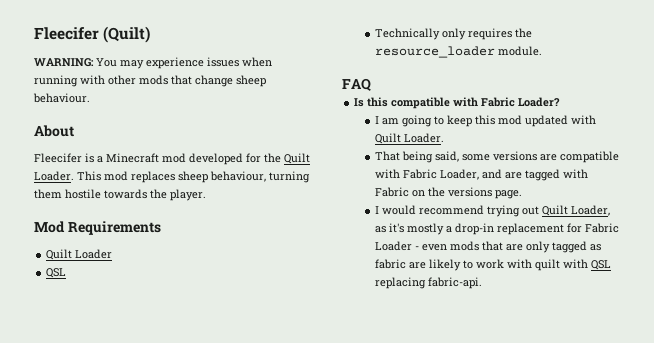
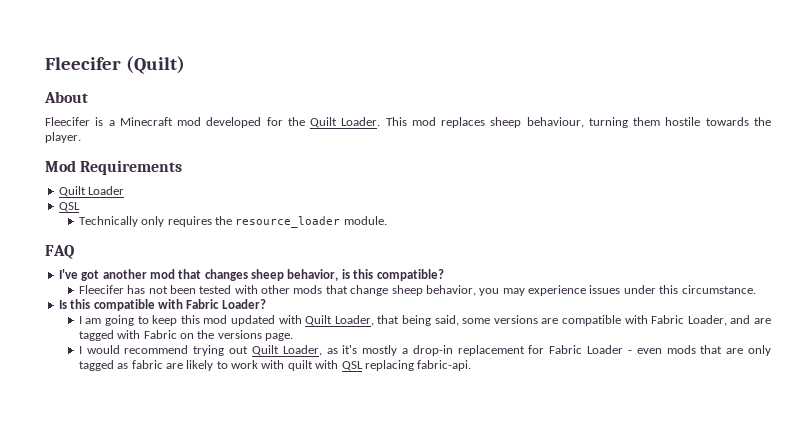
[34,57,272,69] [34,75,266,87] [33,93,90,103] // WARNING: You may experience issues when running with other mods that change sheep behaviour. -> (185, 65) none
(371, 84) none -> [58,269,444,281] [78,285,756,296] // I've got another mod that changes sheep behavior, is this compatible? // Fleecifer has not been tested with other mods that change sheep behavior, you may experience issues under this circumstance.
[404,133,445,143] [375,151,401,161] Loader. // That -> [334,315,400,326] Loader, that

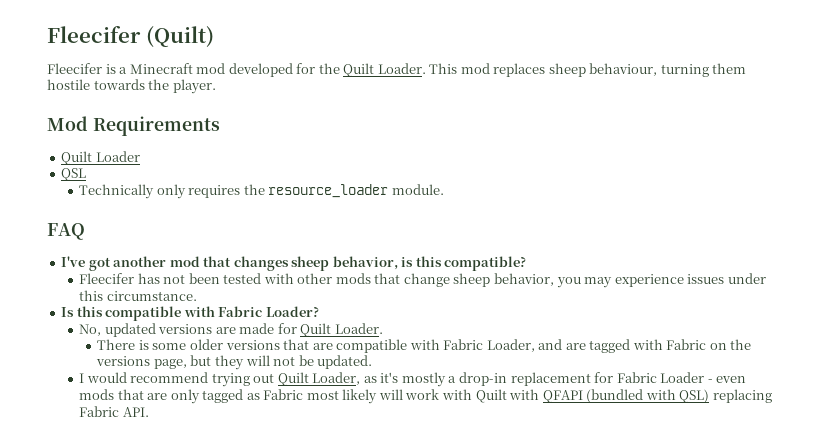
[44,91,88,103] // About -> (214, 37) none
[78,315,538,326] I am going to keep this mod updated with Quilt Loader, that being said, some versions -> [79,323,383,337] [97,339,310,350] No, updated versions are made for Quilt Loader. // There is some older versions that
[265,333,294,341] page. -> [153,355,373,370] page, but they will not be updated.
[131,360,472,371] fabric are likely to work with quilt with QSL replacing fabric-api. -> [263,389,772,404] [79,406,149,417] Fabric most likely will work with Quilt with QFAPI (bundled with QSL) replacing Fabric API.

